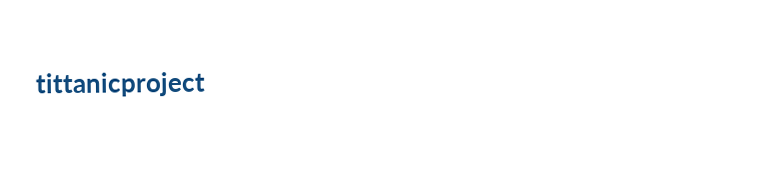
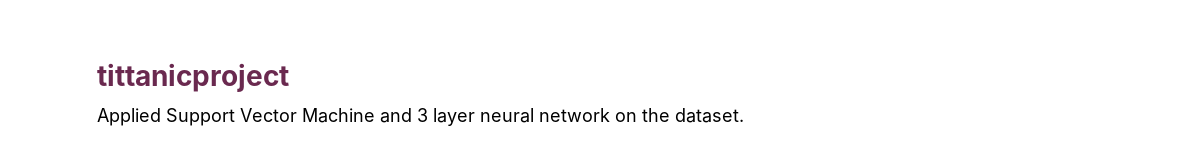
(206, 84) none -> [97,108,744,126] // Applied Support Vector Machine and 3 layer neural network on the dataset.

